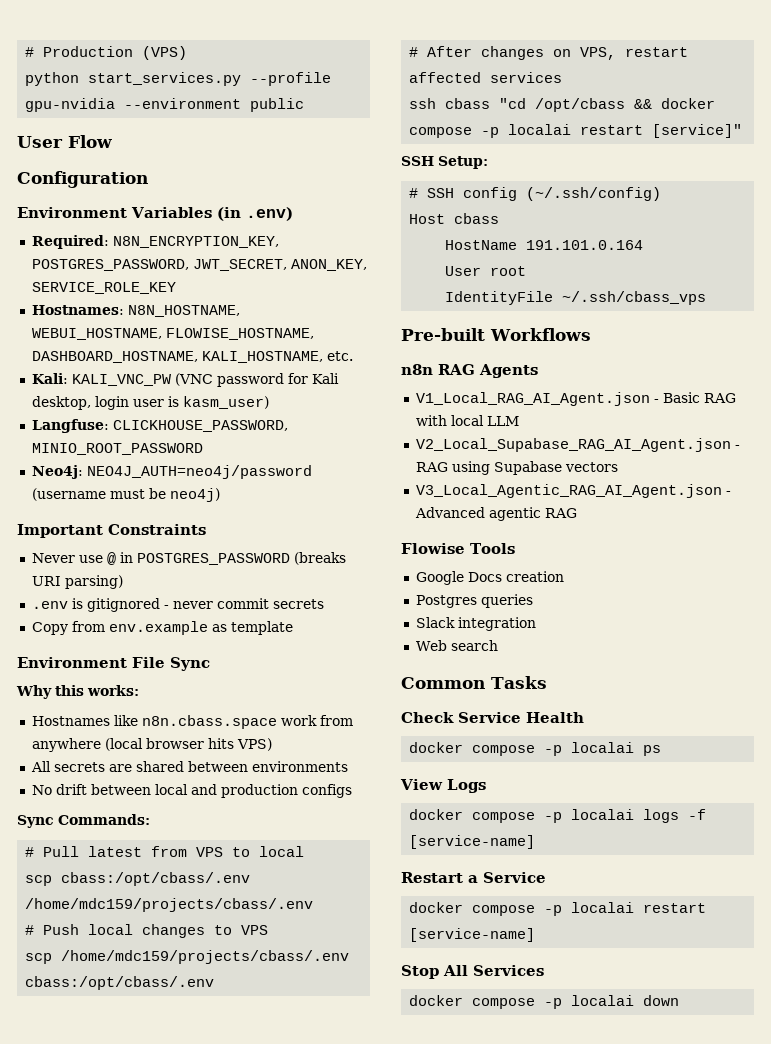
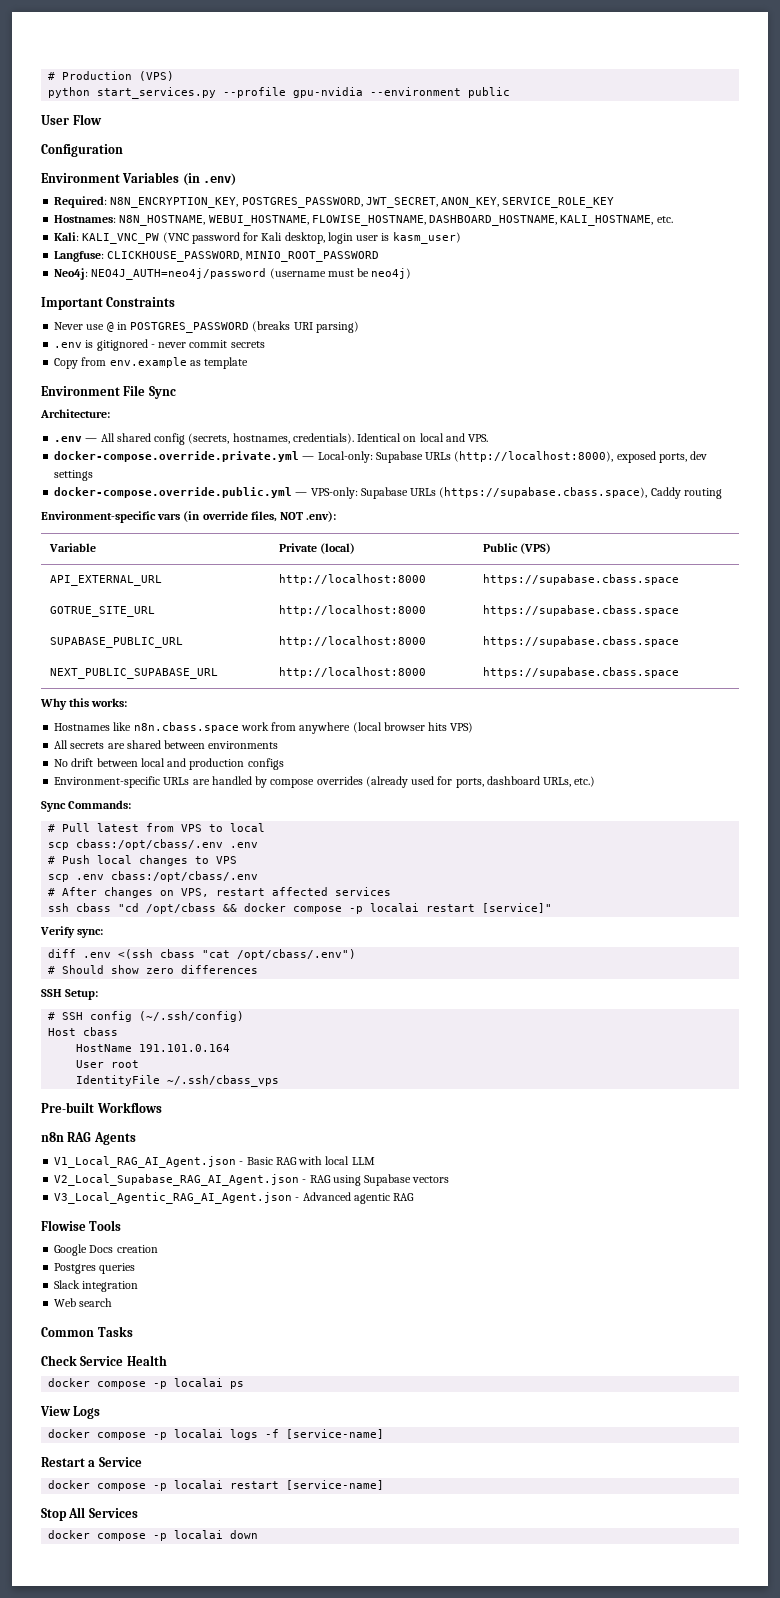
(210, 664) none -> [40,409,110,418] [54,433,489,445] [54,451,708,463] [54,470,94,481] [54,487,722,499] [41,511,337,523] [49,543,97,552] [279,543,356,554] [483,543,552,554] [50,575,163,586] [279,574,427,585] [483,574,680,585] [50,606,156,617] [279,605,427,616] [483,605,680,616] [50,637,184,648] [279,636,427,647] [483,636,680,647] [50,668,219,679] [279,667,427,678] [483,667,680,678] // Architecture: // .env — All shared config (secrets, hostnames, credentials). Identical on local and VPS. // docker-compose.override.private.yml — Local-only: Supabase URLs (http://localhost:8000), exposed ports, dev settings // docker-compose.override.public.yml — VPS-only: Supabase URLs (https://supabase.cbass.space), Caddy routing // Environment-specific vars (in override files, NOT .env): // Variable | Private (local) | Public (VPS) // API_EXTERNAL_URL | http://localhost:8000 | https://supabase.cbass.space // GOTRUE_SITE_URL | http://localhost:8000 | https://supabase.cbass.space // SUPABASE_PUBLIC_URL | http://localhost:8000 | https://supabase.cbass.space // NEXT_PUBLIC_SUPABASE_URL | http://localhost:8000 | https://supabase.cbass.space
(352, 791) none -> [54,776,596,788] // Environment-specific URLs are handled by compose overrides (already used for ports, dashboard URLs, etc.)
[25,898,314,912] /home/mdc159/projects/cbass/.env -> [230,842,259,848] .env
[61,950,350,964] /home/mdc159/projects/cbass/.env -> [76,874,105,880] .env
(743, 131) none -> [40,926,104,938] [48,949,357,960] [48,965,259,974] // Verify sync: // diff .env <(ssh cbass "cat /opt/cbass/.env") // # Should show zero differences

